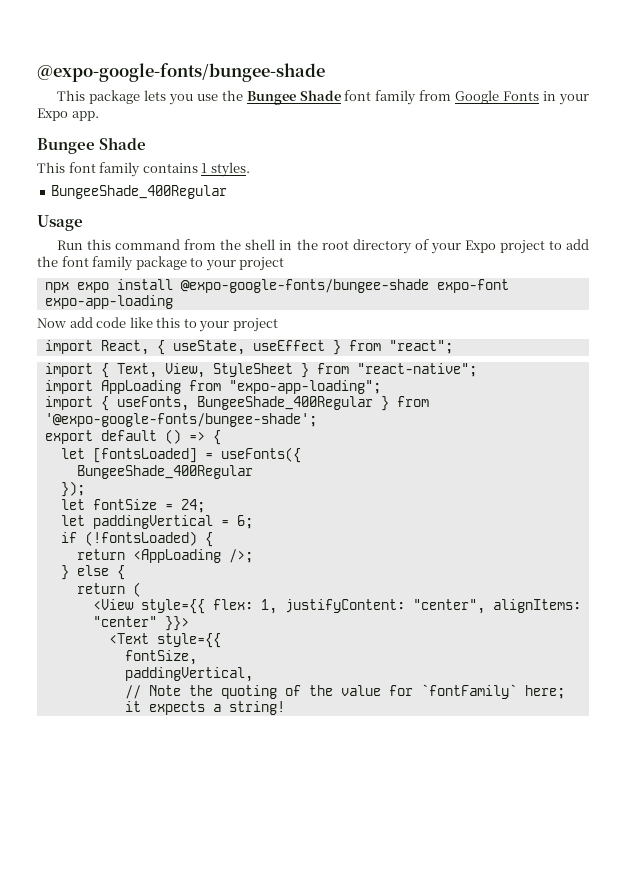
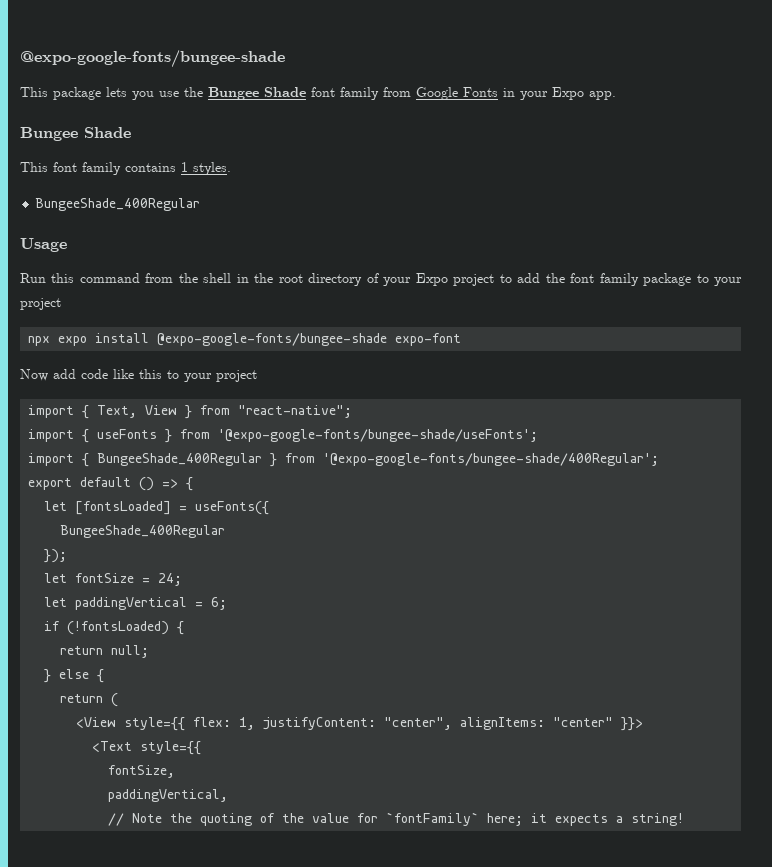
[44,295,173,309] expo-app-loading -> (462, 339) none
[44,340,453,355] // import React, { useState, useEffect } from "react"; -> (257, 376) none
[164,363,293,378] View, StyleSheet -> [145,405,178,415] View
[100,380,381,394] [44,396,189,411] AppLoading from "expo-app-loading"; // import { useFonts, -> [82,429,539,443] [28,453,90,467] { useFonts } from '@expo-google-fonts/bungee-shade/useFonts'; // import {
[44,413,317,427] '@expo-google-fonts/bungee-shade'; -> [323,453,660,466] '@expo-google-fonts/bungee-shade/400Regular';
[132,549,253,563] <AppLoading />; -> [111,645,150,658] null;

